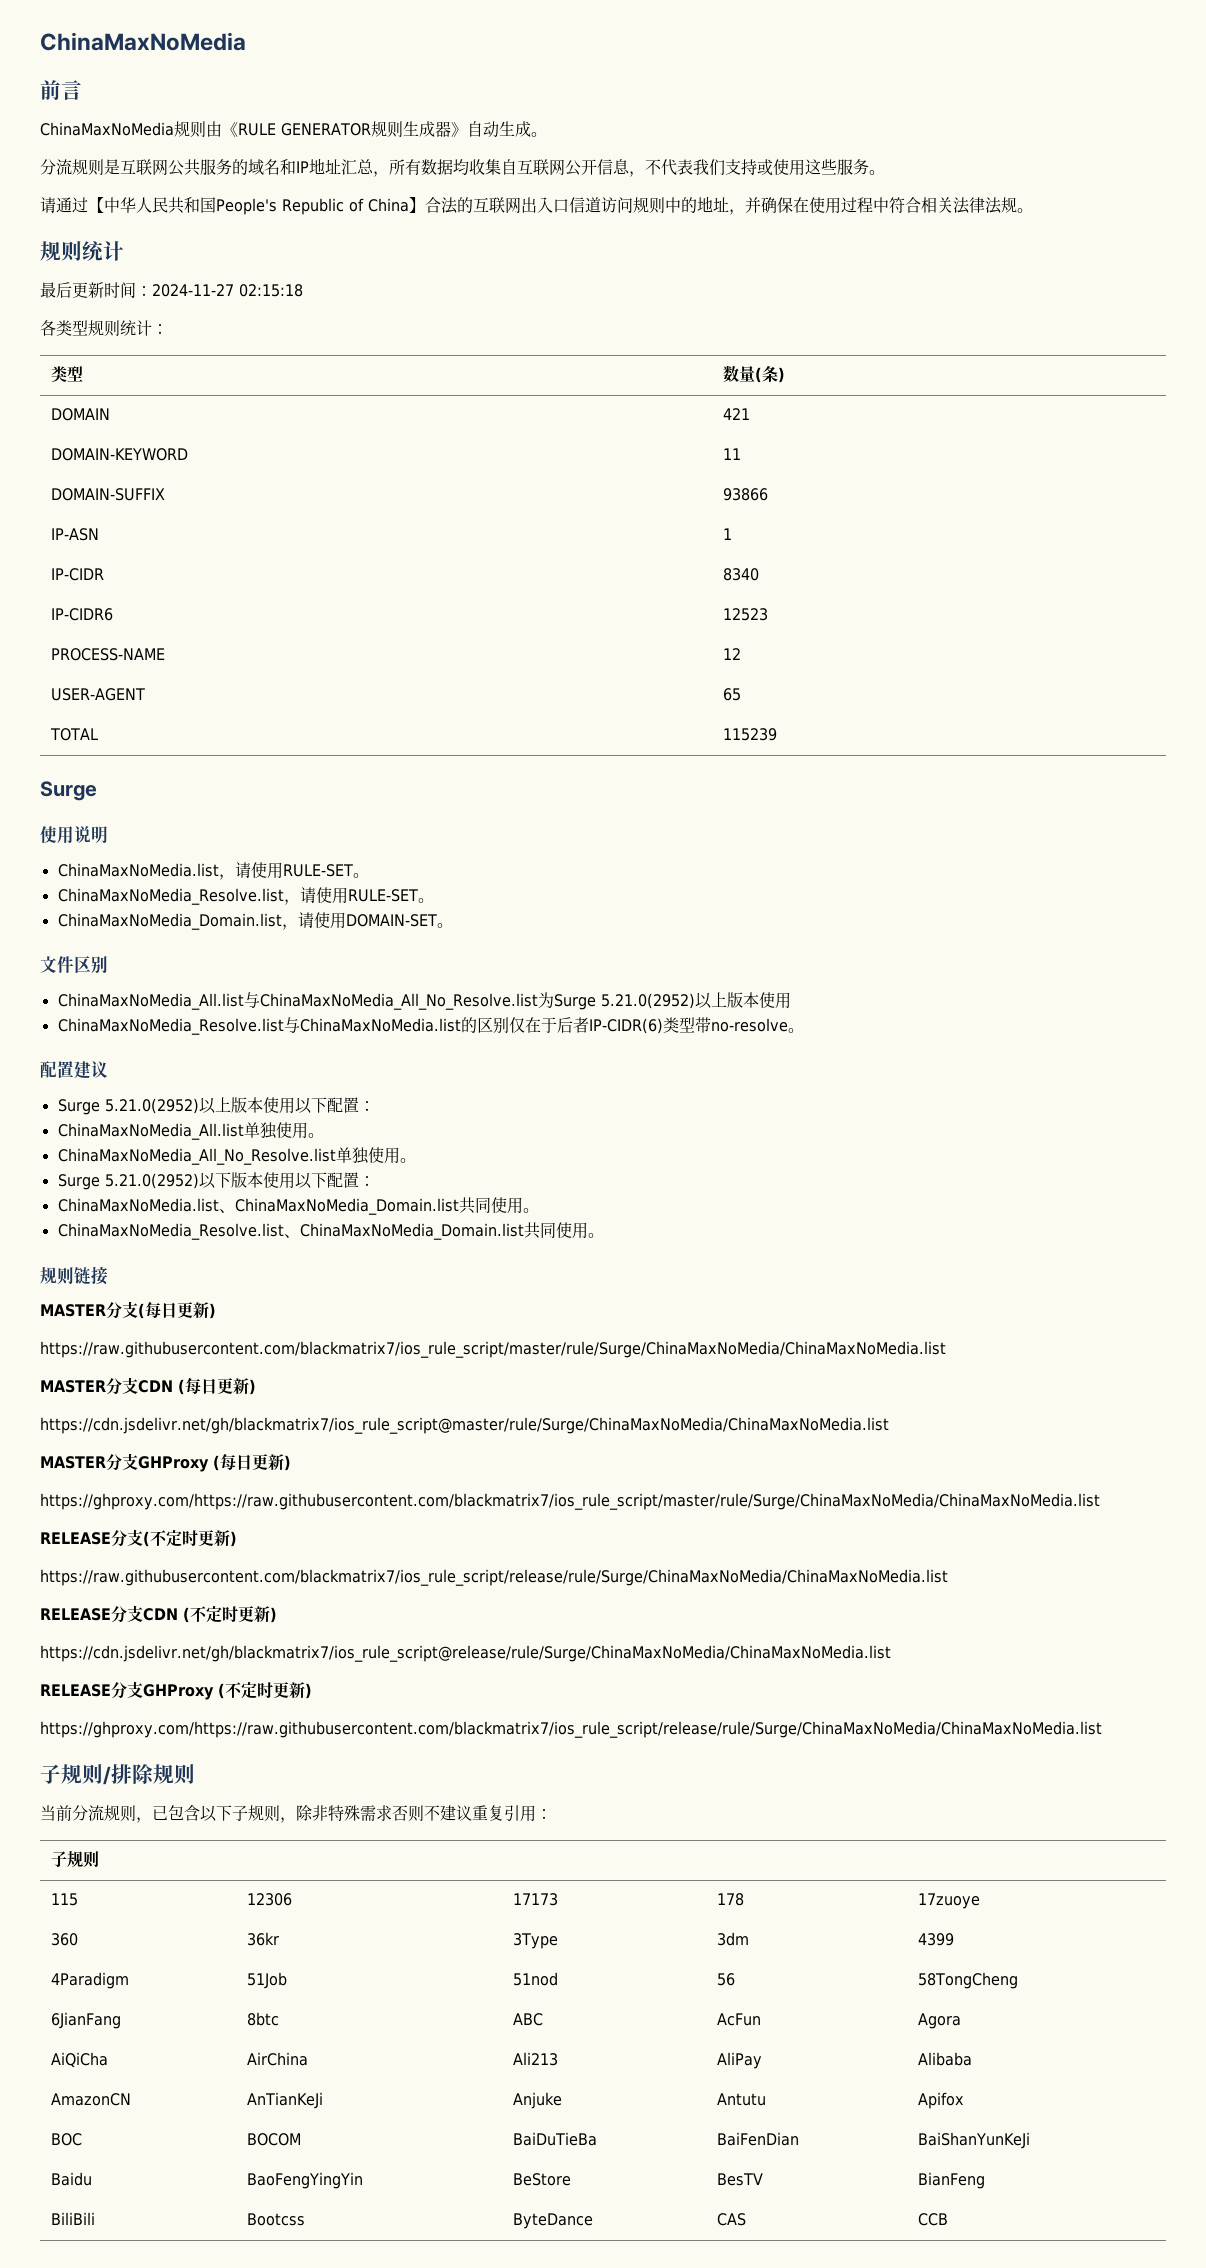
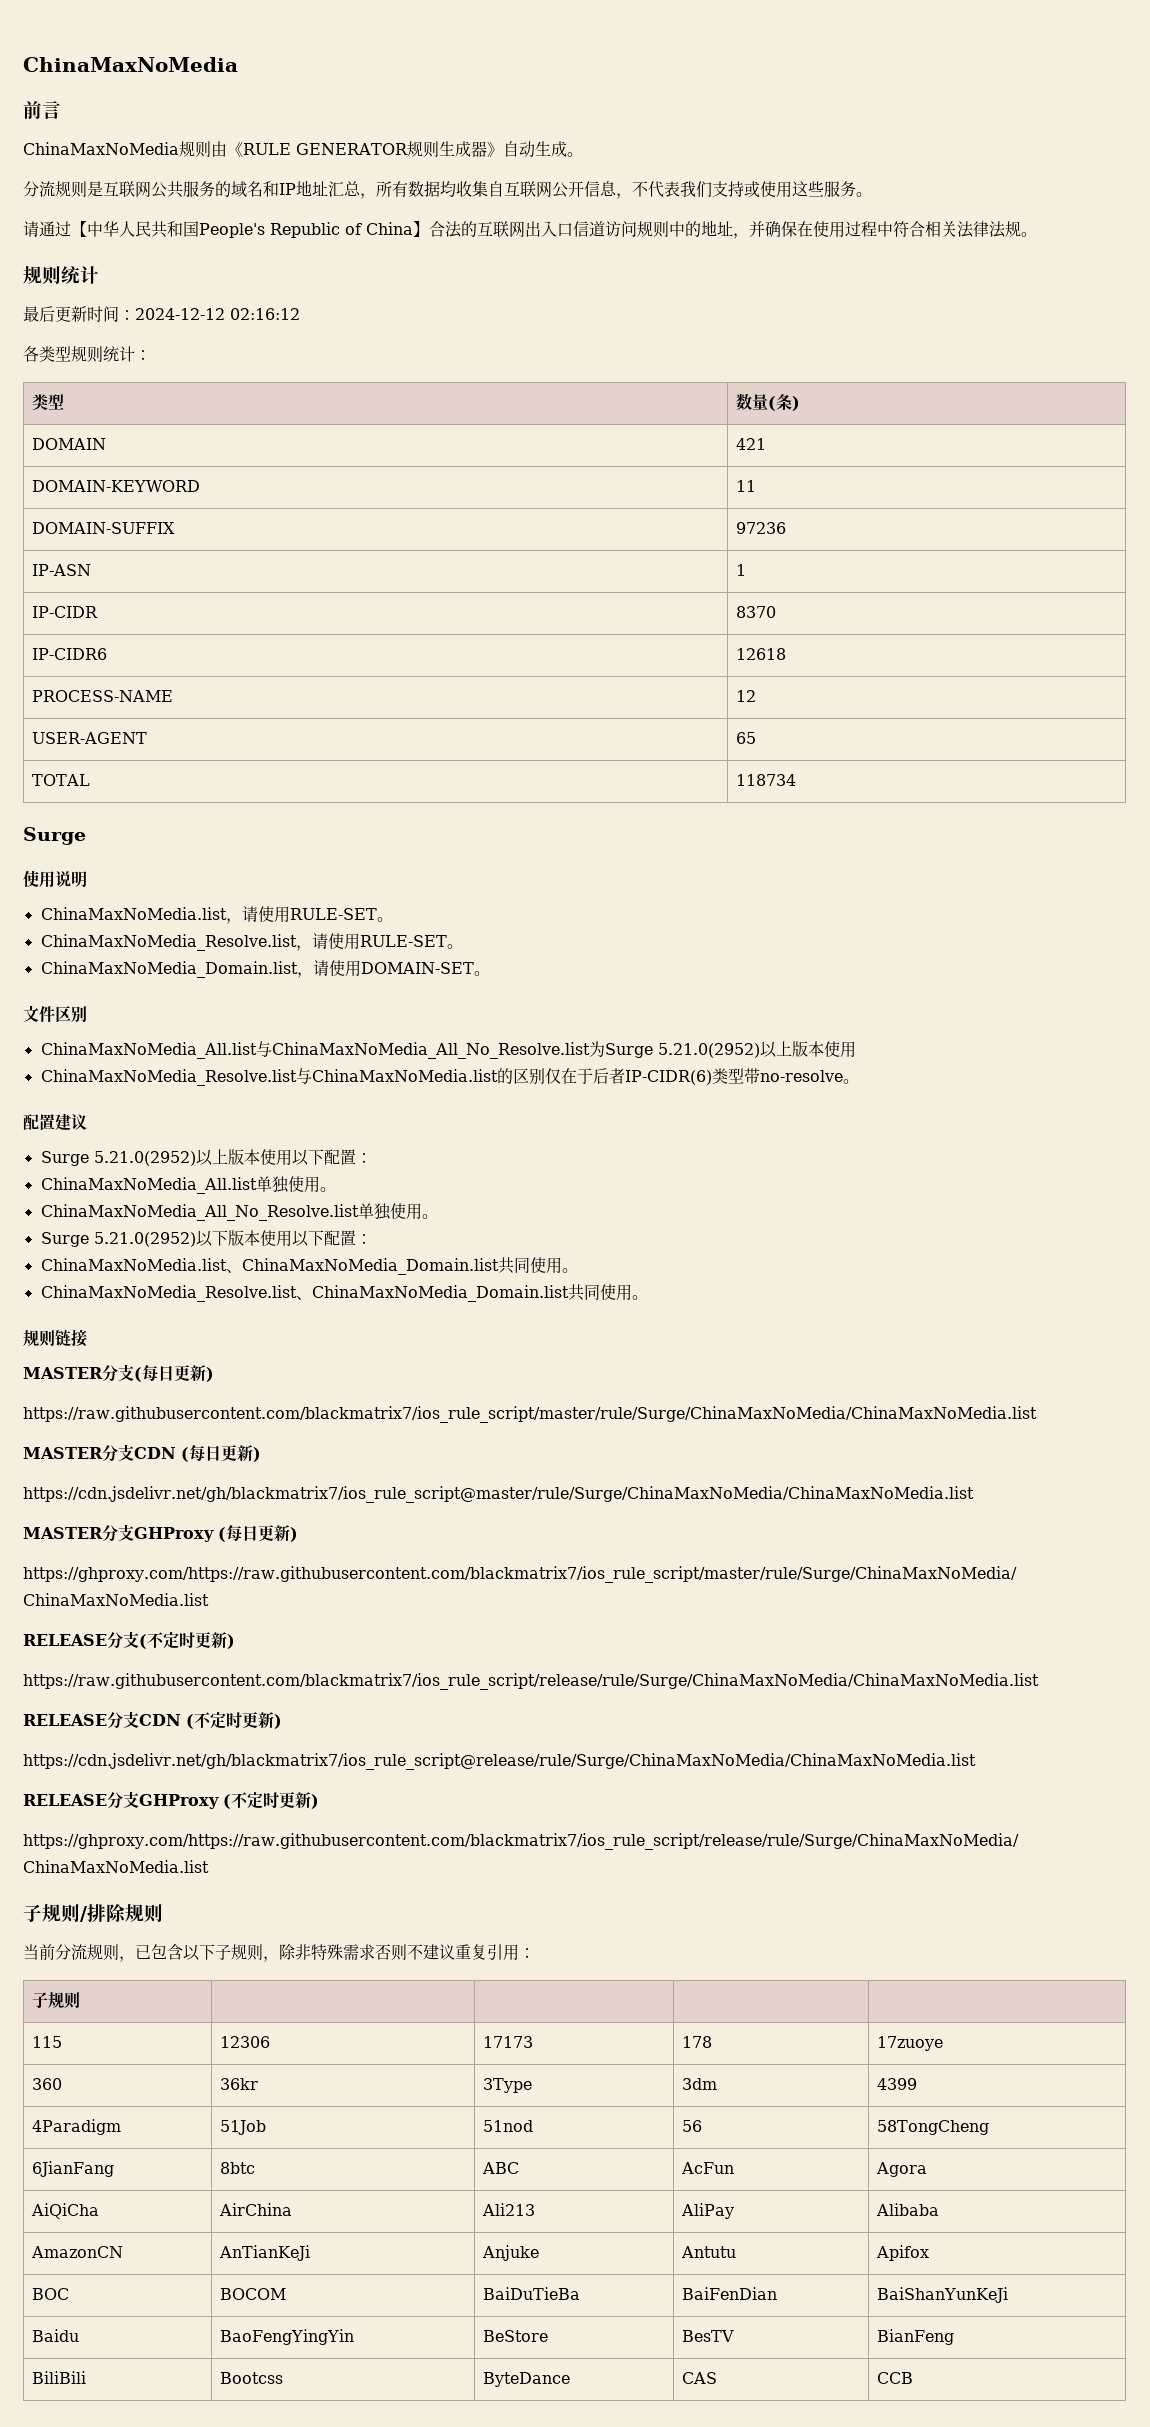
[152,284,303,297] 2024-11-27 02:15:18 -> [135,308,300,320] 2024-12-12 02:16:12
[723,488,769,501] 93866 -> [736,522,787,534] 97236
[723,568,760,581] 8340 -> [736,606,777,618] 8370
[723,608,769,621] 12523 -> [736,648,787,660] 12618
[723,728,778,741] 115239 -> [736,774,797,786] 118734

